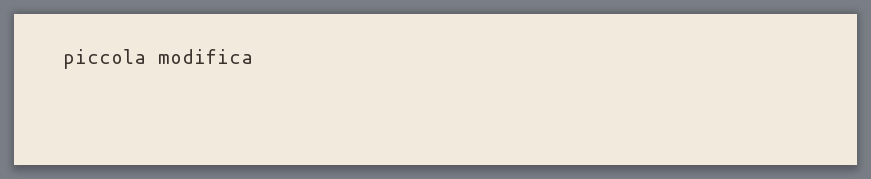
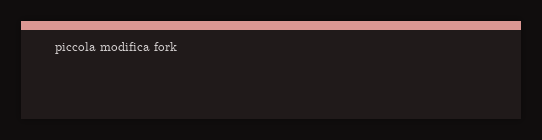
(253, 56) none -> [154,42,177,51] fork

